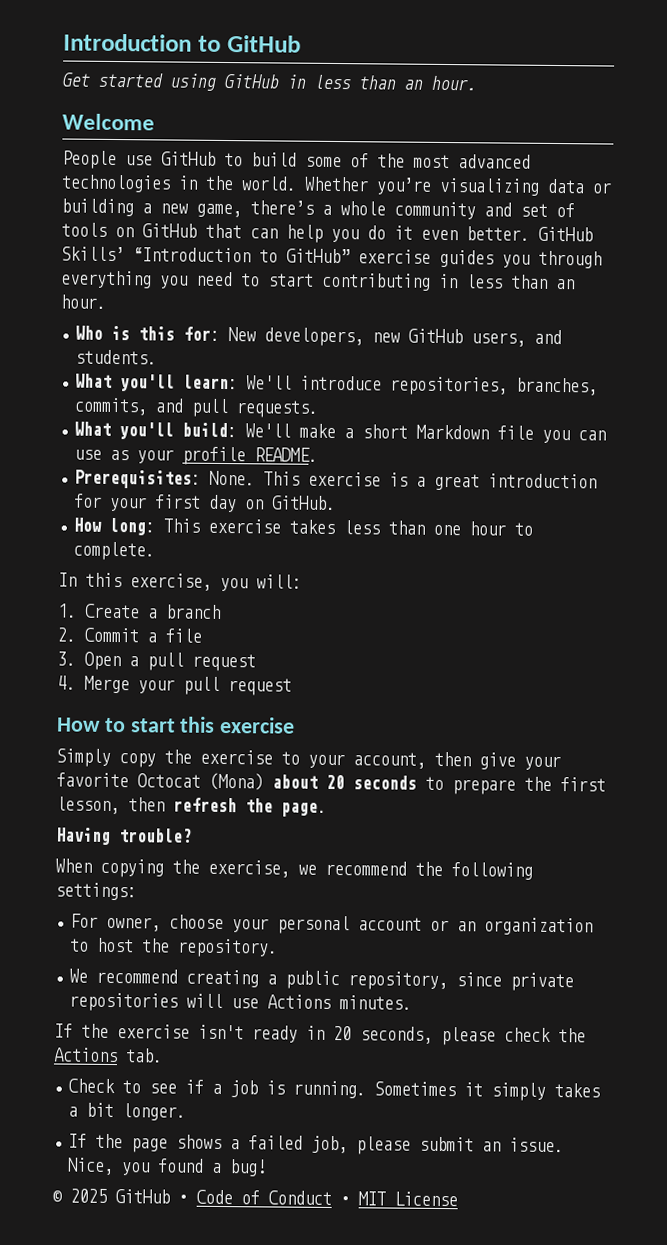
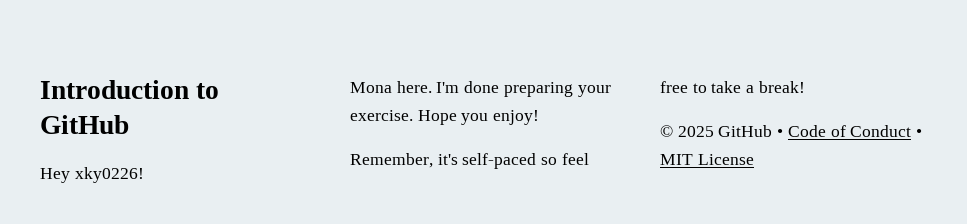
[62,72,477,91] [62,113,155,131] [62,150,531,170] [61,174,612,196] [61,198,575,220] [61,222,593,243] [61,246,602,269] [61,270,575,291] [60,294,106,309] [75,325,563,347] [75,349,158,365] [75,373,599,396] [74,397,320,418] [74,421,607,444] [74,446,319,466] [74,469,598,491] [74,493,337,513] [73,517,534,536] [73,541,156,561] [58,572,302,592] [58,603,221,619] [57,627,202,643] [57,651,256,672] [57,675,292,696] [56,716,296,734] [56,748,561,771] [56,772,606,795] [56,796,327,817] [55,827,192,845] [55,858,533,880] [55,882,137,901] [70,913,594,936] [70,937,279,958] [69,968,575,992] [69,992,413,1012] [54,1023,586,1046] [54,1047,163,1063] [68,1078,601,1101] [68,1102,187,1121] [68,1133,565,1155] [67,1157,268,1177] Get started using GitHub in less than an hour. // Welcome // People use GitHub to build some of the most advanced technologies in the world. Whether you’re visualizing data or building a new game, there’s a whole community and set of tools on GitHub that can help you do it even better. GitHub Skills’ “Introduction to GitHub” exercise guides you through everything you need to start contributing in less than an hour. // Who is this for: New developers, new GitHub users, and students. // What you'll learn: We'll introduce repositories, branches, commits, and pull requests. // What you'll build: We'll make a short Markdown file you can use as your profile README. // Prerequisites: None. This exercise is a great introduction for your first day on GitHub. // How long: This exercise takes less than one hour to complete. // In this exercise, you will: // 1. Create a branch // 2. Commit a file // 3. Open a pull request // 4. Merge your pull request // How to start this exercise // Simply copy the exercise to your account, then give your favorite Octocat (Mona) about 20 seconds to prepare the first lesson, then refresh the page. // Having trouble? // When copying the exercise, we recommend the following settings: // For owner, choose your personal account or an organization to host the repository. // We recommend creating a public repository, since private repositories will use Actions minutes. // If the exercise isn't ready in 20 seconds, please check the Actions tab. // Check to see if a job is running. Sometimes it simply takes a bit longer. // If the page shows a failed job, please submit an issue. Nice, you found a bug! -> [40,167,144,183] [350,81,611,97] [350,110,540,125] [350,153,589,169] [660,81,805,93] Hey xky0226! // Mona here. I'm done preparing your exercise. Hope you enjoy! // Remember, it's self-paced so feel free to take a break!

